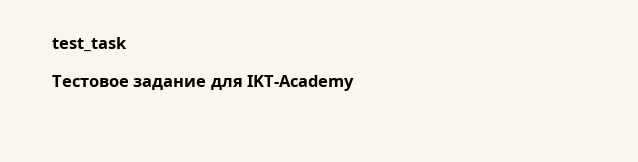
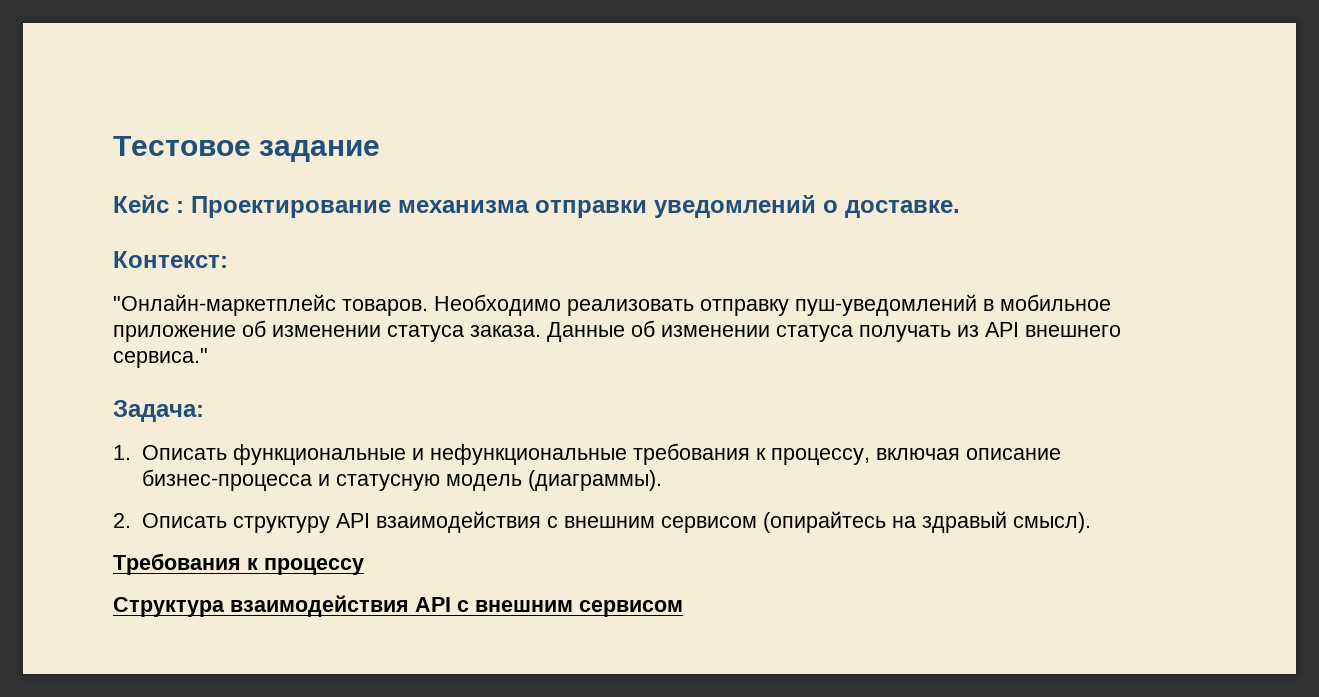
[52,37,127,52] test_task // -> (113, 146) none
[210,75,355,91] для IKT-Academy -> [113,195,960,218] [113,251,228,268] [113,294,1111,316] [113,320,1121,342] [113,348,208,368] [113,400,204,422] [113,443,1061,465] [141,469,662,491] [113,511,1091,533] [113,553,364,575] [113,595,683,617] // Кейс : Проектирование механизма отправки уведомлений о доставке. // Контекст: // "Онлайн-маркетплейс товаров. Необходимо реализовать отправку пуш-уведомлений в мобильное приложение об изменении статуса заказа. Данные об изменении статуса получать из API внешнего сервиса." // Задача: // 1. Описать функциональные и нефункциональные требования к процессу, включая описание бизнес-процесса и статусную модель (диаграммы). // 2. Описать структуру API взаимодействия с внешним сервисом (опирайтесь на здравый смысл). // Требования к процессу // Структура взаимодействия API с внешним сервисом

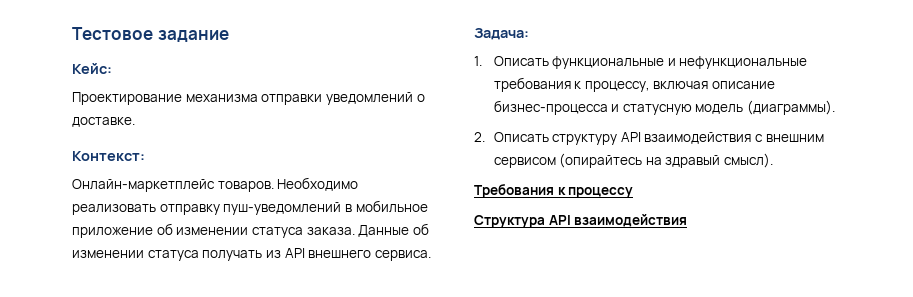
[113,195,184,213] Кейс : -> [72,63,112,74] Кейс: //
[113,294,336,316] "Онлайн-маркетплейс -> [72,179,215,192] Онлайн-маркетплейс
[113,348,208,368] сервиса." -> [374,250,431,261] сервиса.
[230,595,683,617] взаимодействия API с внешним сервисом -> [548,214,688,227] API взаимодействия

